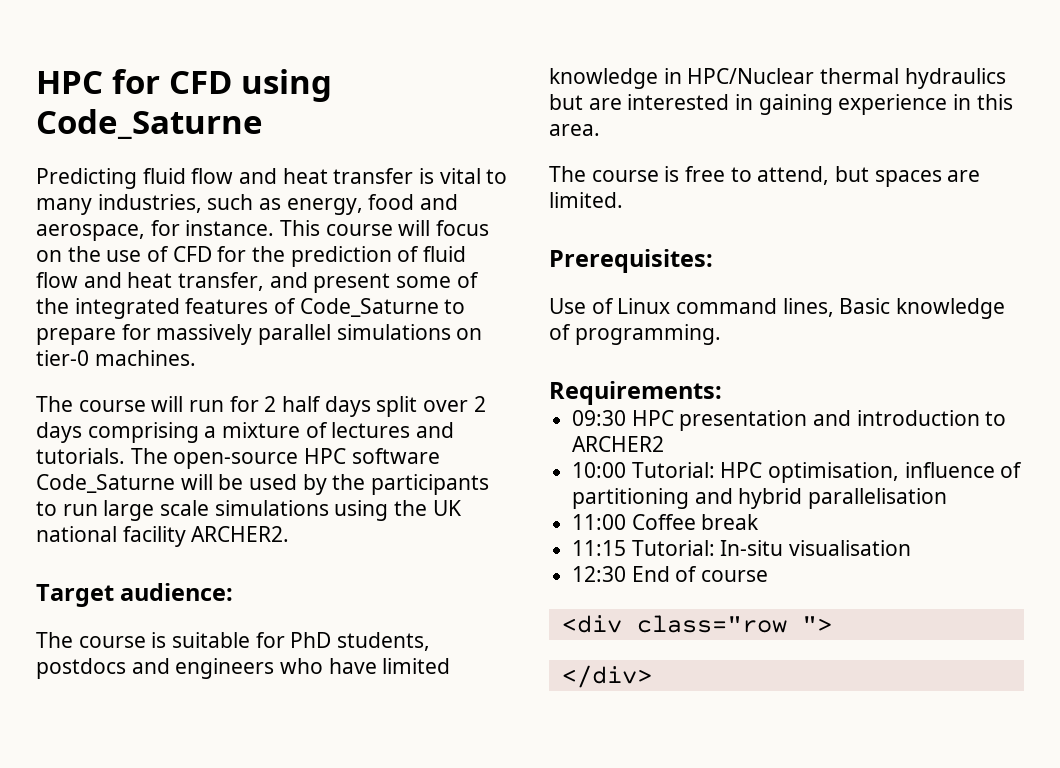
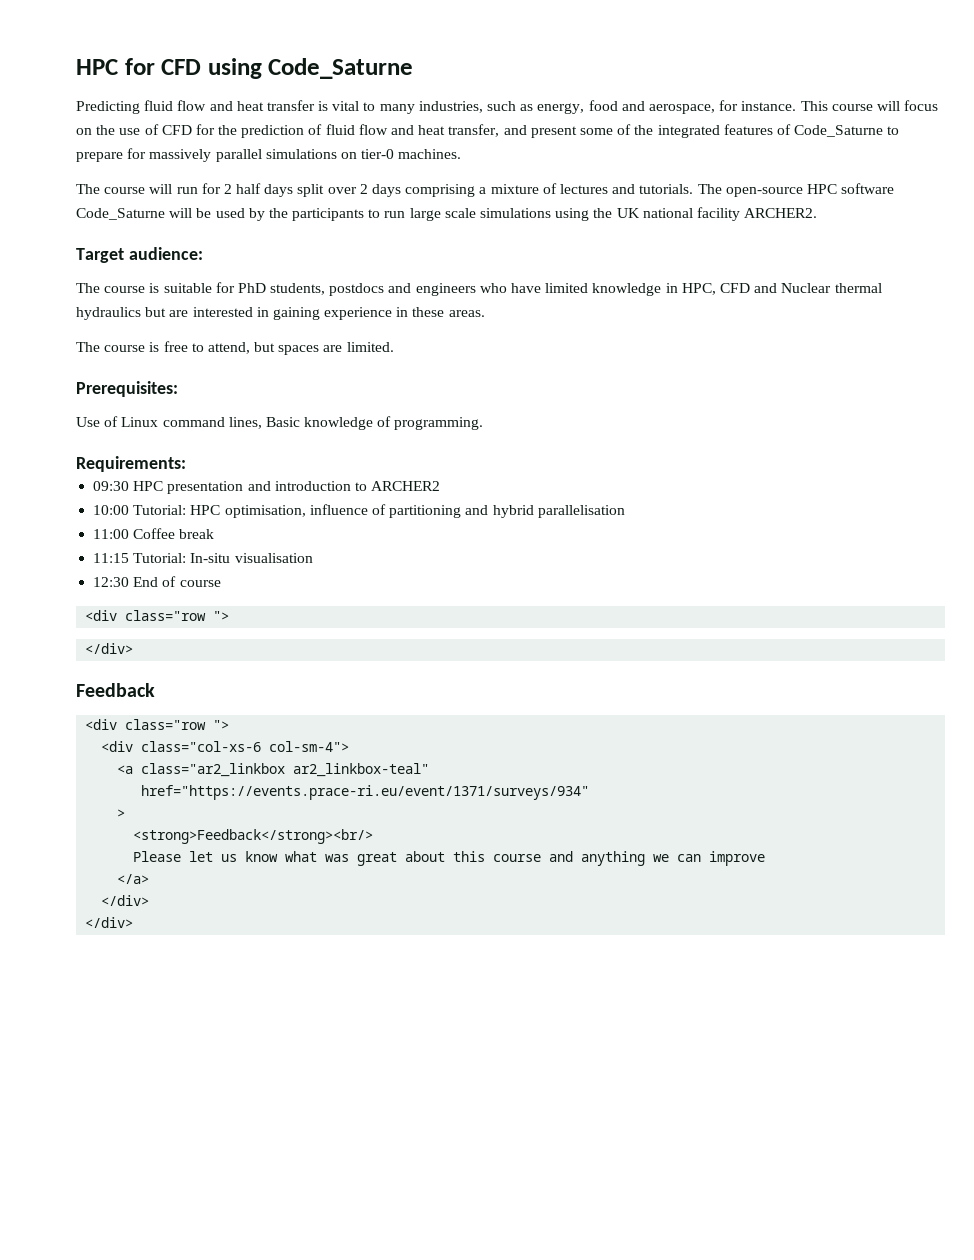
[687,68,815,84] HPC/Nuclear -> [681,283,832,295] HPC, CFD and Nuclear
[976,94,1013,110] [549,124,600,136] this area. -> [412,307,485,317] these areas.
(652, 676) none -> [76,683,155,697] [85,719,230,730] [101,741,350,752] [117,763,430,777] [141,785,590,800] [117,809,126,818] [133,829,374,844] [133,851,766,866] [117,874,150,884] [101,895,150,906] [85,917,134,928] // Feedback // <div class="row "> // <div class="col-xs-6 col-sm-4"> // <a class="ar2_linkbox ar2_linkbox-teal" // href="https://events.prace-ri.eu/event/1371/surveys/934" // > // <strong>Feedback</strong><br/> // Please let us know what was great about this course and anything we can improve // </a> // </div> // </div>

